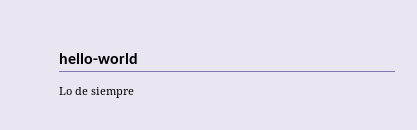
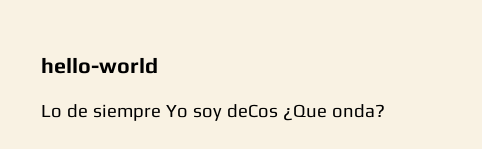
(134, 92) none -> [165,104,385,121] Yo soy deCos ¿Que onda?

